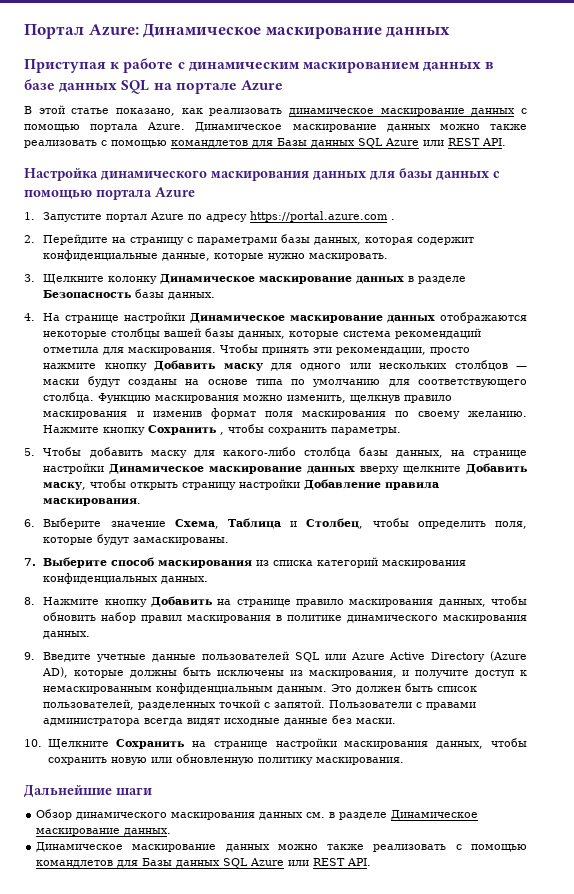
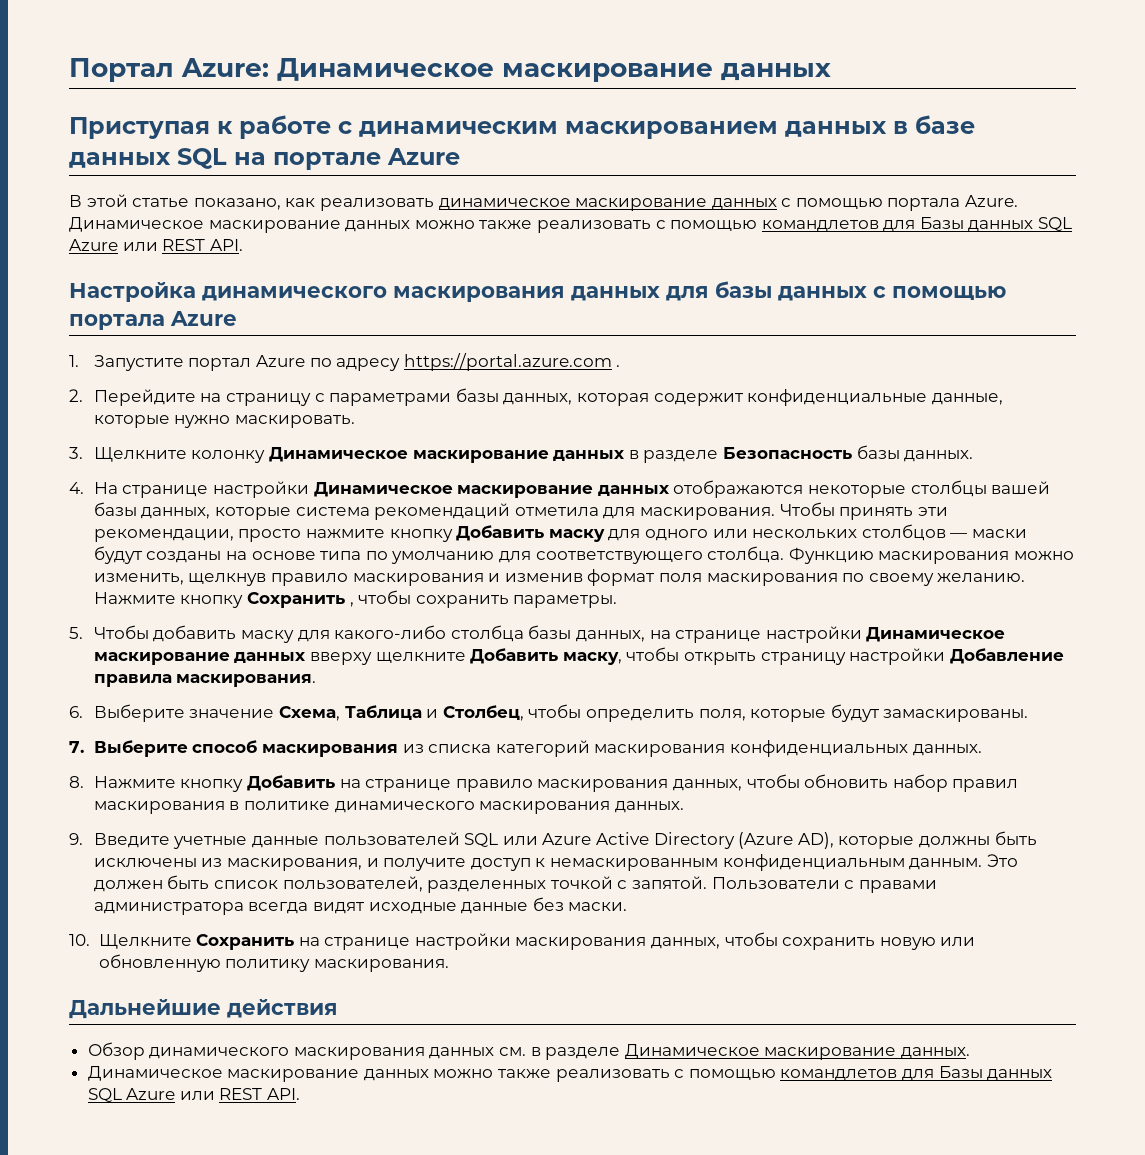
[116,787,152,795] шаги -> [227,999,338,1018] действия

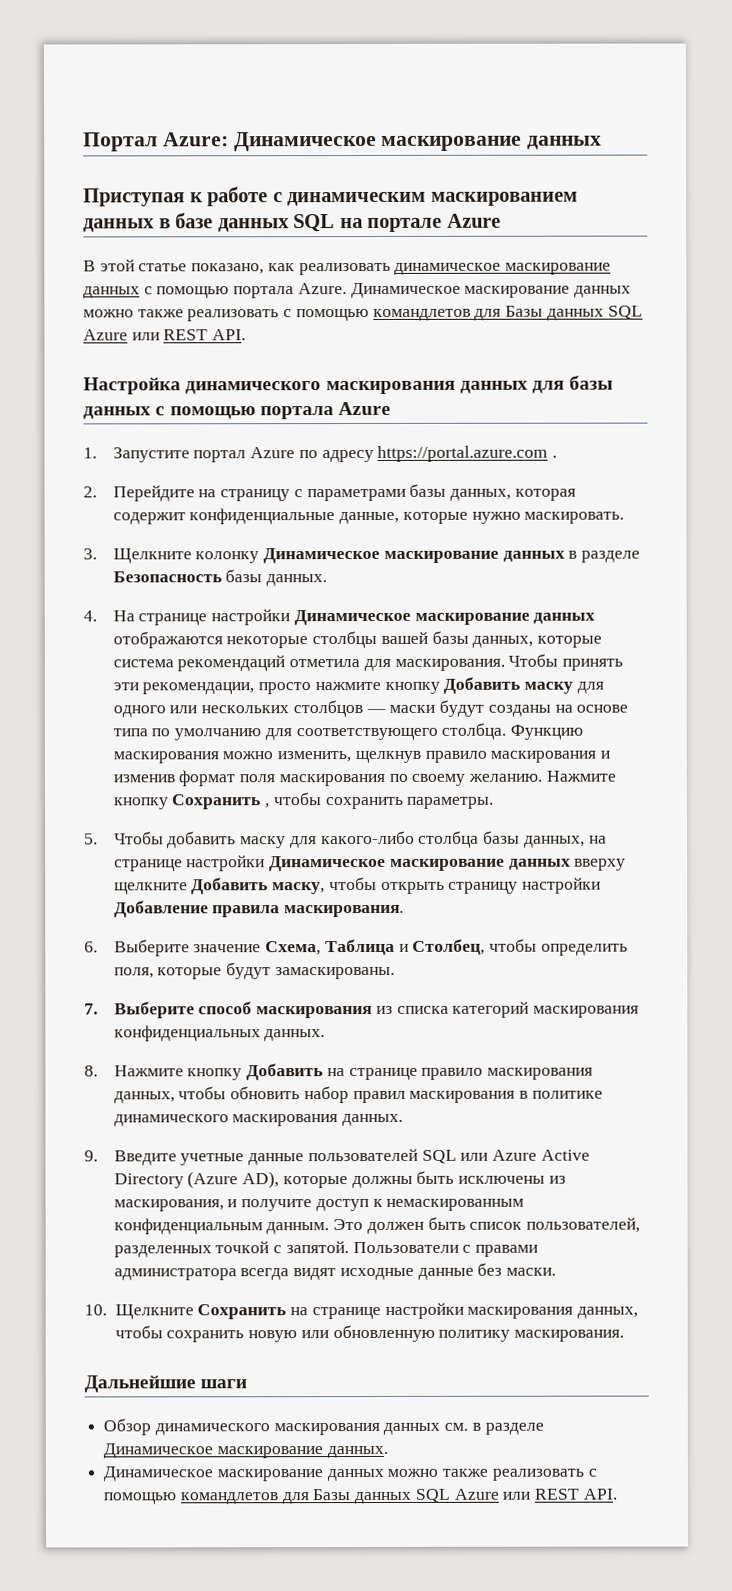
[227,999,338,1018] действия -> [200,1379,248,1389] шаги

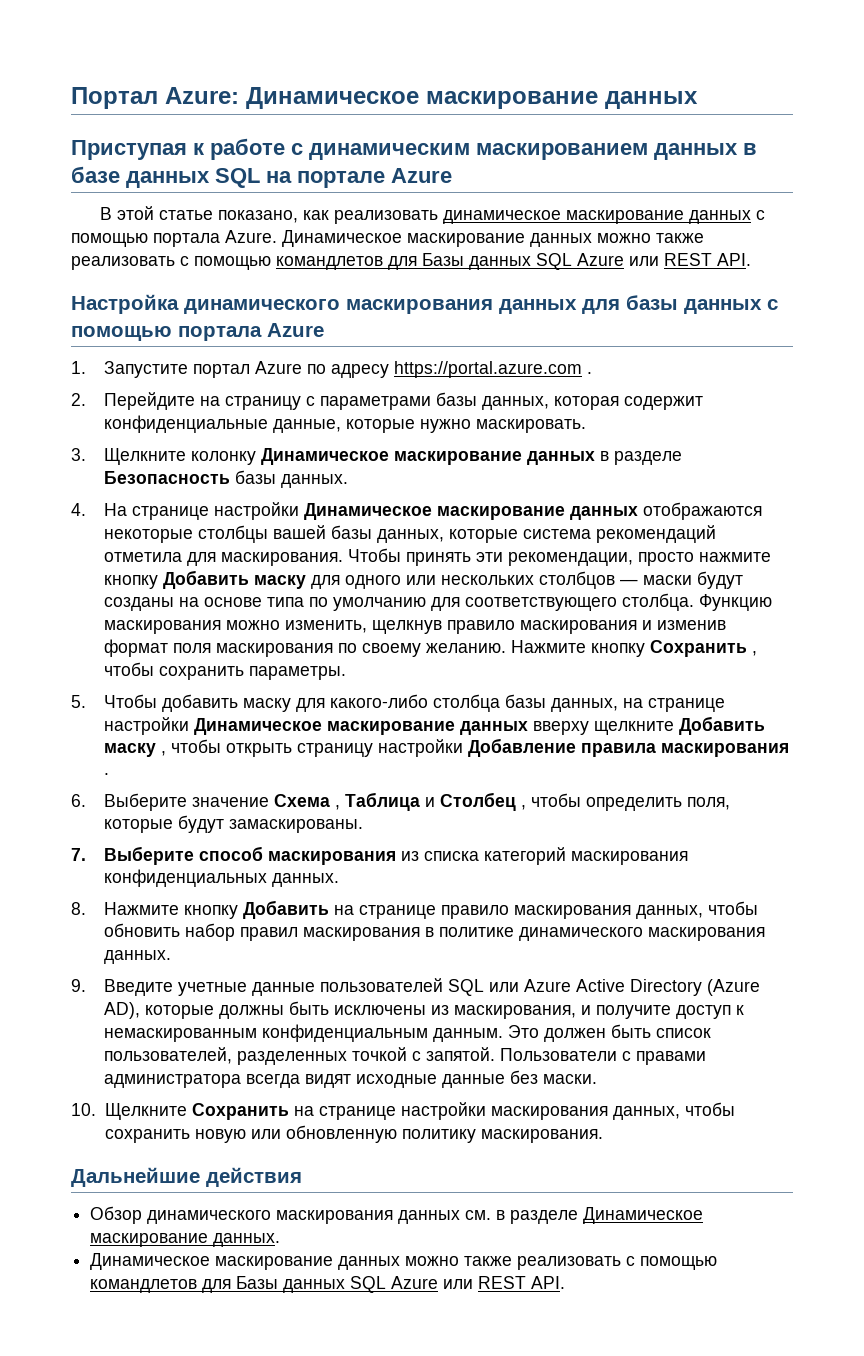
[272,882,326,895] маску, -> [103,743,166,757] маску ,
[284,904,405,918] маскирования. -> [660,743,789,757] [103,773,109,775] маскирования .
[265,938,486,956] Схема, Таблица и Столбец, -> [273,792,526,811] Схема , Таблица и Столбец ,
[200,1379,248,1389] шаги -> [206,1167,302,1187] действия

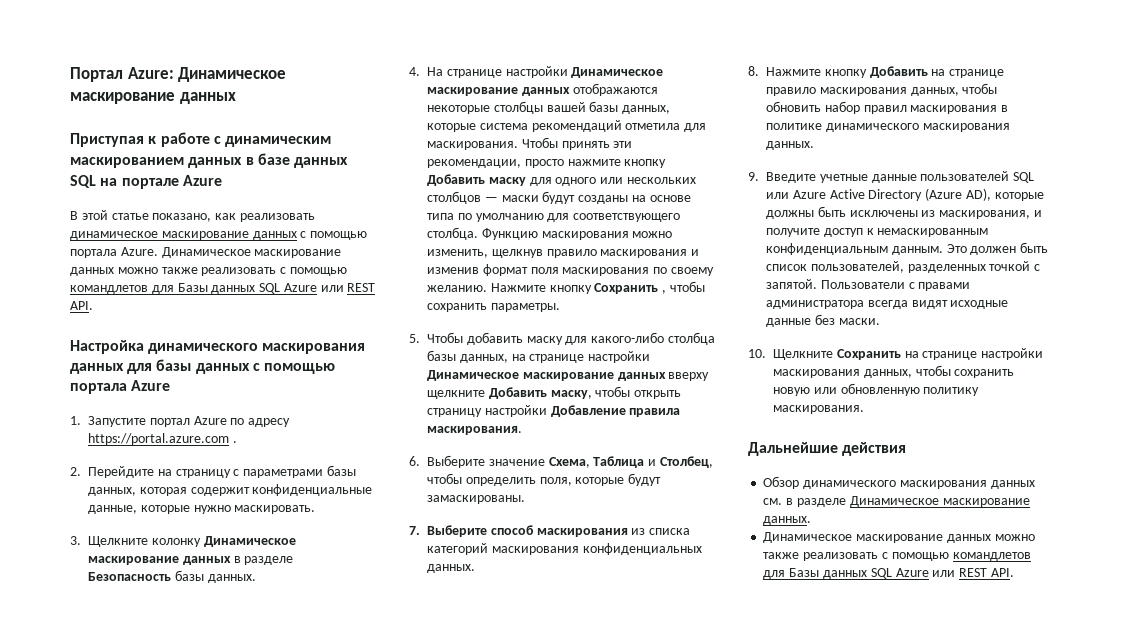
[103,743,166,757] маску , -> [550,390,592,399] маску,
[660,743,789,757] [103,773,109,775] маскирования . -> [427,426,522,435] маскирования.
[273,792,526,811] Схема , Таблица и Столбец , -> [548,456,713,468] Схема, Таблица и Столбец,

